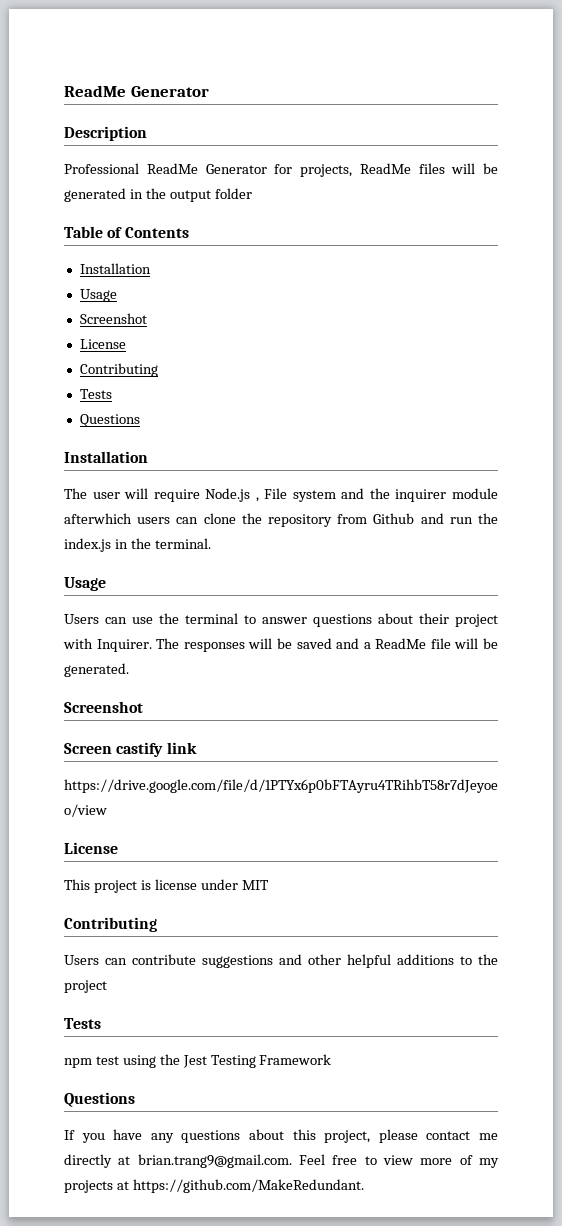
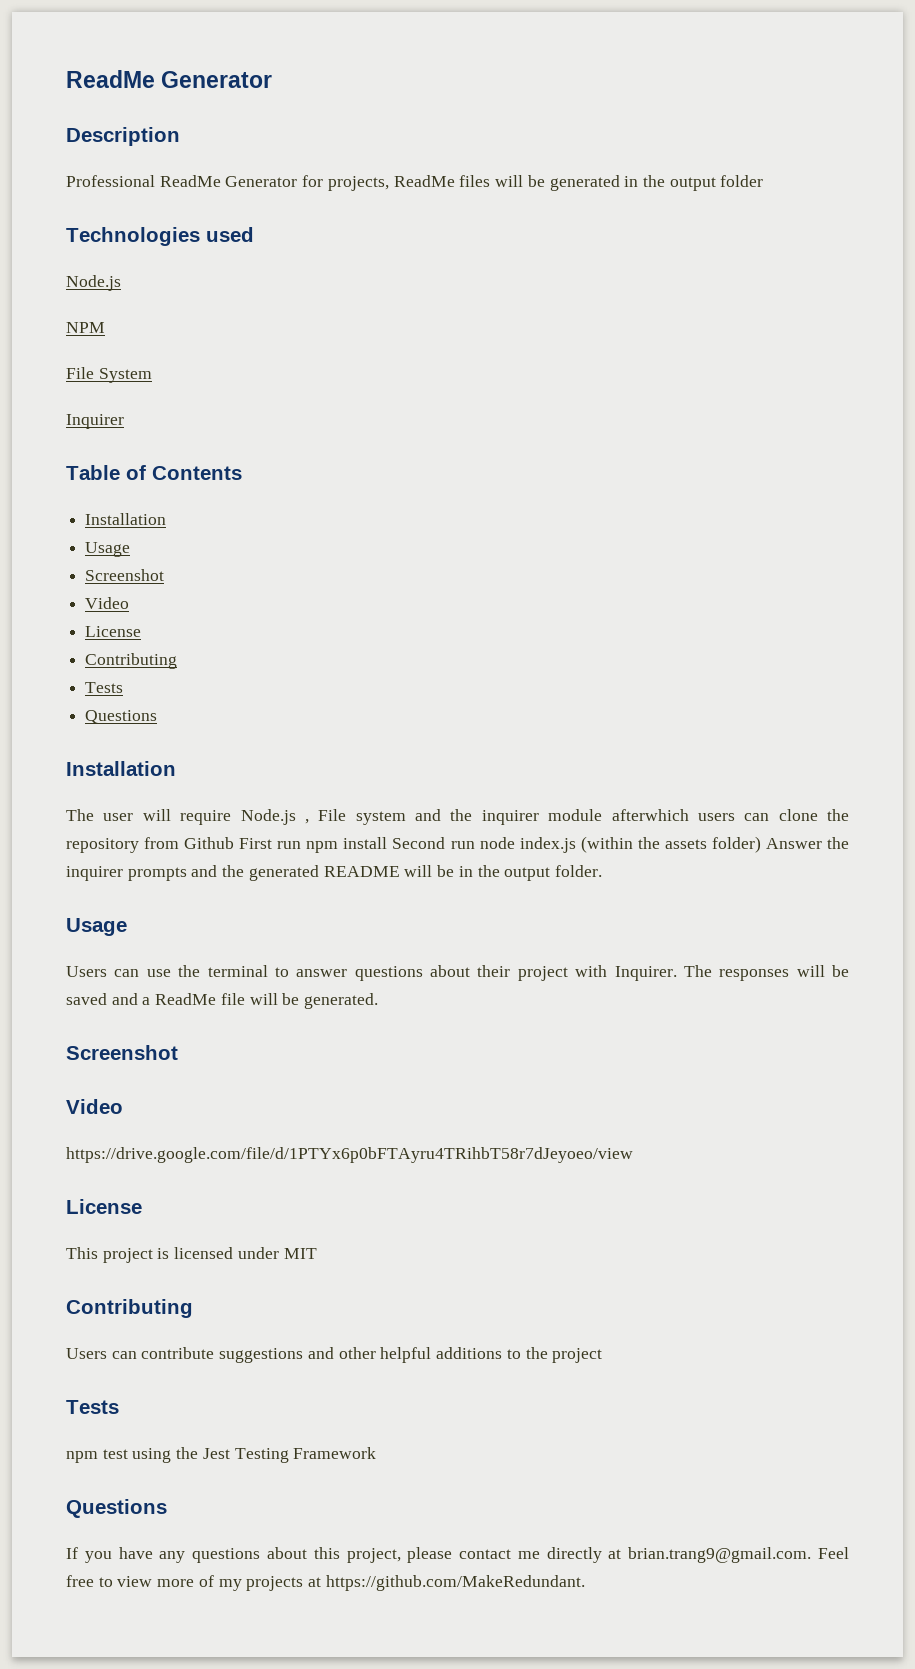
(252, 193) none -> [66,227,254,246] [66,275,121,291] [66,322,105,333] [66,367,152,383] [66,414,124,429] // Technologies used // Node.js // NPM // File System // Inquirer
(147, 318) none -> [85,597,130,609] // Video
[420,513,498,524] [64,538,211,552] and run the index.js in the terminal. -> [239,836,849,853] [66,865,602,881] First run npm install Second run node index.js (within the assets folder) Answer the inquirer prompts and the generated README will be in the output folder.
[64,742,197,757] Screen castify link -> [66,1099,123,1114] Video
[154,879,197,890] license -> [174,1247,234,1259] licensed

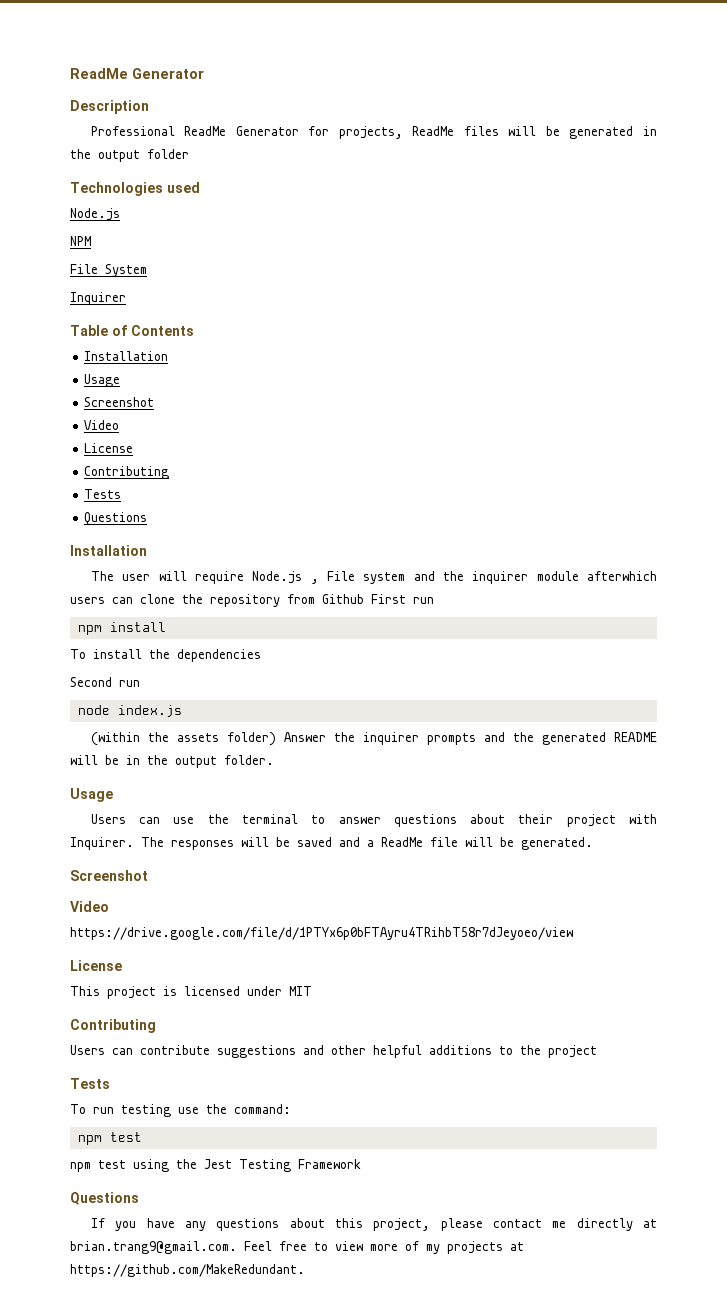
(302, 845) none -> (434, 600) //
(388, 843) none -> [70,649,261,662] // To install the dependencies //
(475, 845) none -> (140, 683) //
(576, 845) none -> (182, 711) //
(119, 1407) none -> [70,1104,291,1117] [77,1132,142,1145] // To run testing use the command: // npm test

